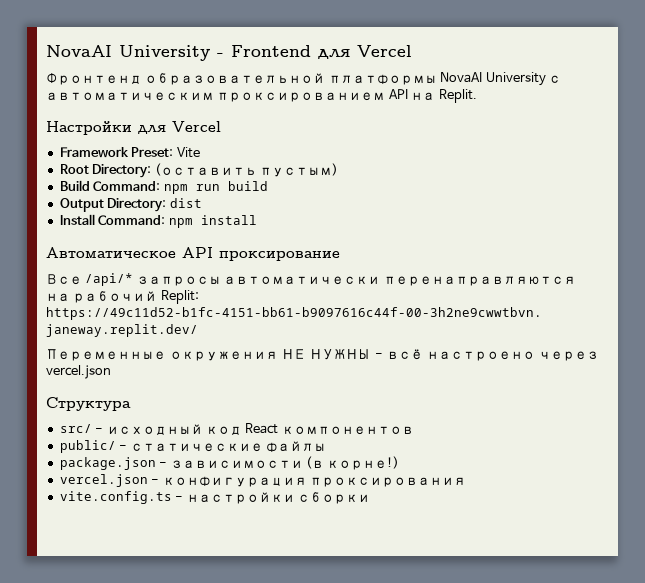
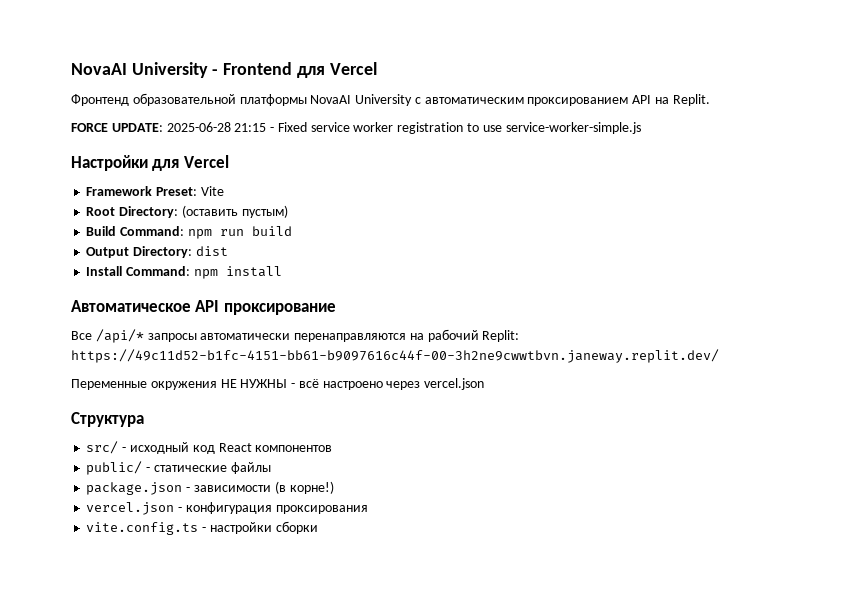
(477, 96) none -> [71,122,641,134] // FORCE UPDATE: 2025-06-28 21:15 - Fixed service worker registration to use service-worker-simple.js

